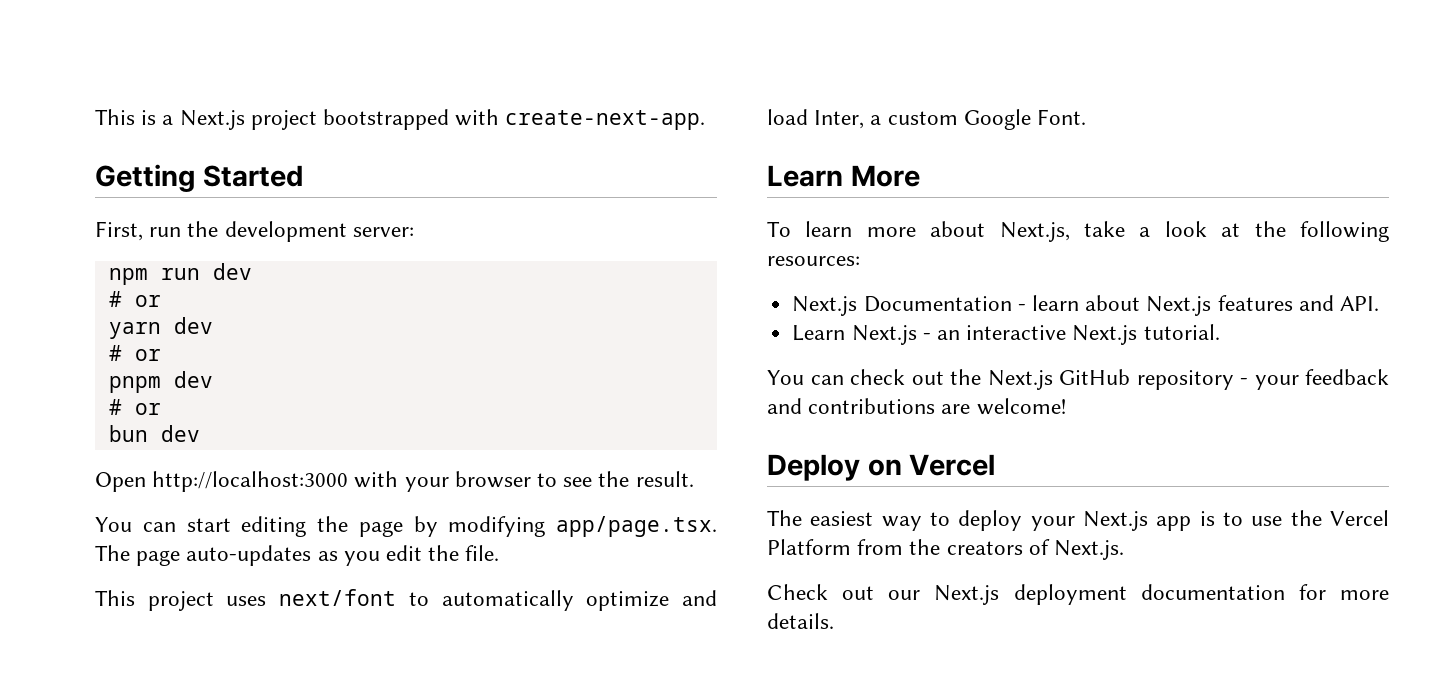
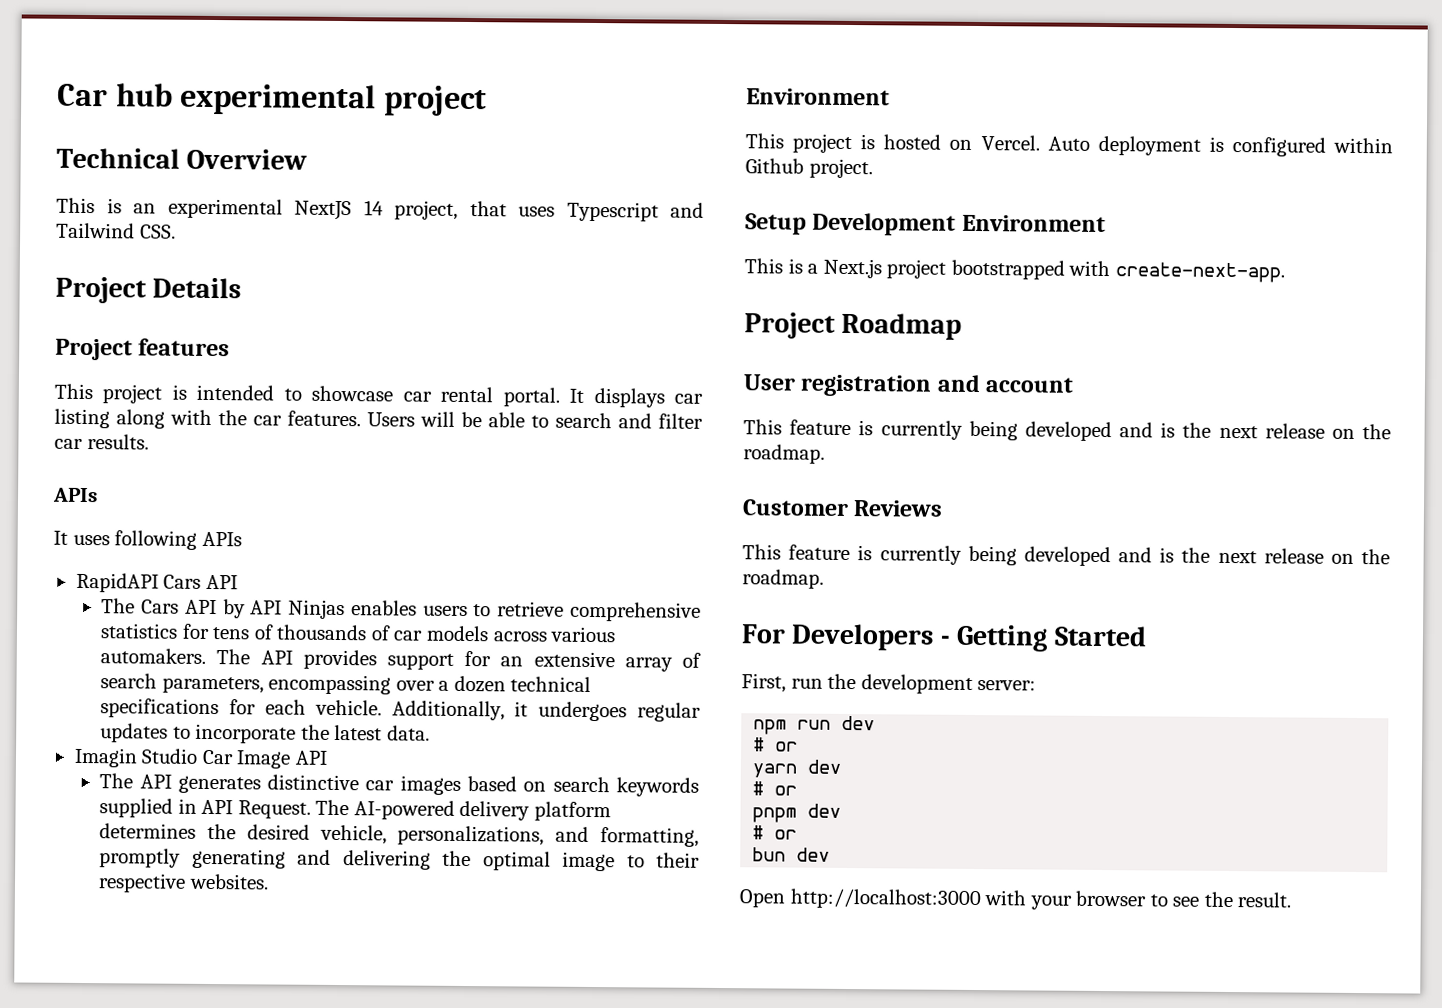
(95, 117) none -> [57,83,487,117] [56,147,308,170] [56,197,704,222] [56,222,176,239] [55,276,242,304] [55,338,231,361] [54,383,704,408] [54,408,703,429] [54,434,149,450] [52,487,98,503] [53,530,242,550] [75,572,238,593] [101,598,701,622] [100,623,617,643] [100,648,702,672] [100,673,592,695] [100,698,701,722] [100,723,430,744] [73,747,328,769] [99,773,700,797] [99,798,612,822] [99,823,699,847] [99,848,700,872] [98,873,269,893] [746,88,890,106] [745,133,1393,157] [745,158,873,179] [745,212,1106,236] Car hub experimental project // Technical Overview // This is an experimental NextJS 14 project, that uses Typescript and Tailwind CSS. // Project Details // Project features // This project is intended to showcase car rental portal. It displays car listing along with the car features. Users will be able to search and filter car results. // APIs // It uses following APIs // RapidAPI Cars API // The Cars API by API Ninjas enables users to retrieve comprehensive statistics for tens of thousands of car models across various automakers. The API provides support for an extensive array of search parameters, encompassing over a dozen technical specifications for each vehicle. Additionally, it undergoes regular updates to incorporate the latest data. // Imagin Studio Car Image API // The API generates distinctive car images based on search keywords supplied in API Request. The AI-powered delivery platform determines the desired vehicle, personalizations, and formatting, promptly generating and delivering the optimal image to their respective websites. // Environment // This project is hosted on Vercel. Auto deployment is configured within Github project. // Setup Development Environment //
(706, 120) none -> [744,312,963,340] [743,374,1075,397] [743,419,1391,442] [743,444,825,464] [742,499,944,517] [742,544,1390,567] [742,569,824,589] [741,623,950,651] Project Roadmap // User registration and account // This feature is currently being developed and is the next release on the roadmap. // Customer Reviews // This feature is currently being developed and is the next release on the roadmap. // For Developers -
[95,516,717,537] [95,545,500,566] [95,589,717,611] [767,109,1087,130] [767,165,920,187] [767,221,1389,242] [767,256,860,266] [792,295,1379,316] [792,324,1220,345] [767,369,1389,390] [767,398,1066,415] [767,454,996,481] [767,510,1389,531] [767,539,1125,560] [767,584,1389,605] [767,613,834,629] // You can start editing the page by modifying app/page.tsx. The page auto-updates as you edit the file. // This project uses next/font to automatically optimize and load Inter, a custom Google Font. // Learn More // To learn more about Next.js, take a look at the following resources: // Next.js Documentation - learn about Next.js features and API. // Learn Next.js - an interactive Next.js tutorial. // You can check out the Next.js GitHub repository - your feedback and contributions are welcome! // Deploy on Vercel // The easiest way to deploy your Next.js app is to use the Vercel Platform from the creators of Next.js. // Check out our Next.js deployment documentation for more details. -> (1292, 900) none

